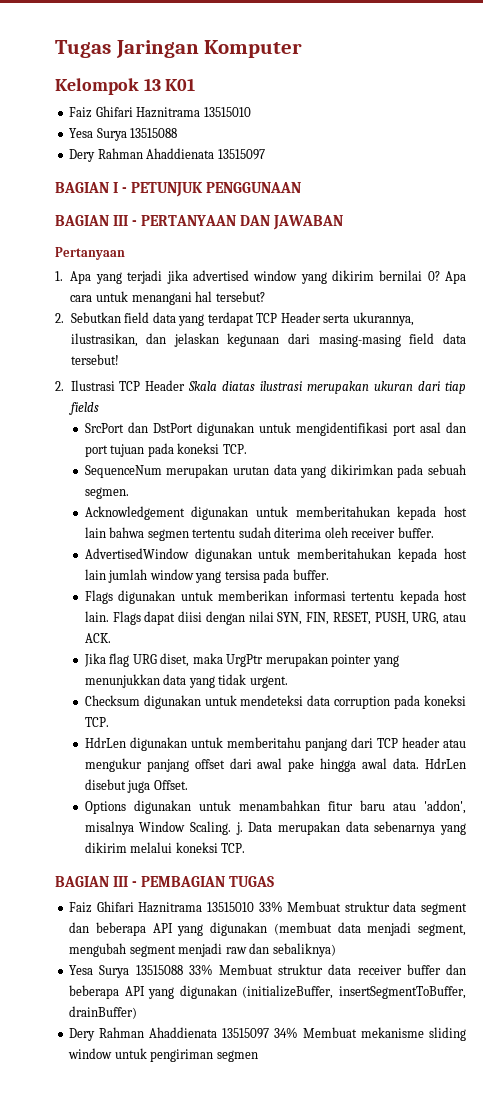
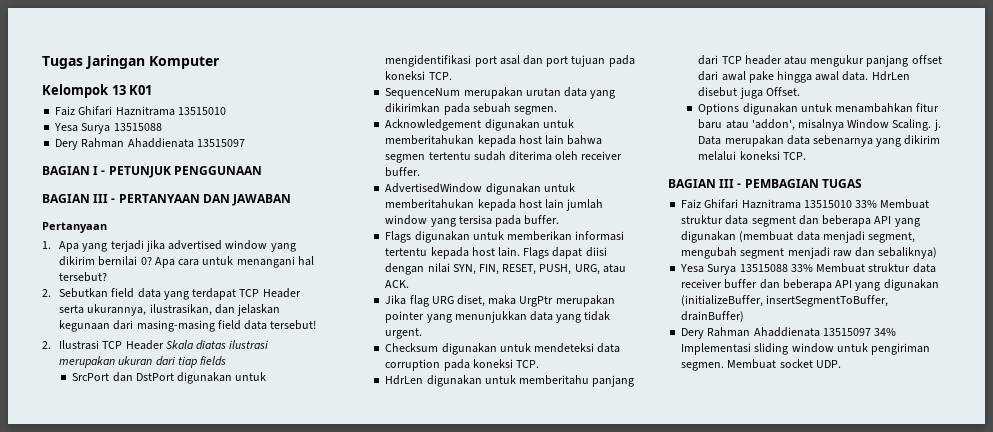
[303,1027,425,1038] Membuat mekanisme -> [681,343,752,355] Implementasi
[216,1050,258,1062] segmen -> [681,359,841,371] segmen. Membuat socket UDP.

